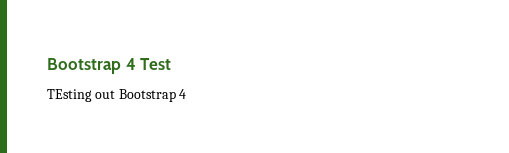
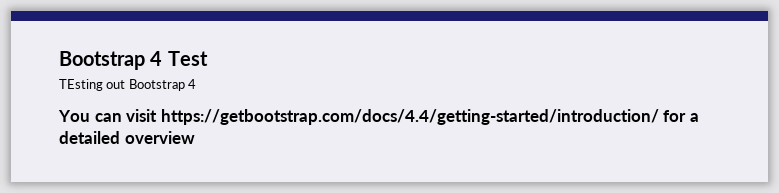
(187, 94) none -> [58,109,699,125] [59,131,195,144] // You can visit https://getbootstrap.com/docs/4.4/getting-started/introduction/ for a detailed overview

